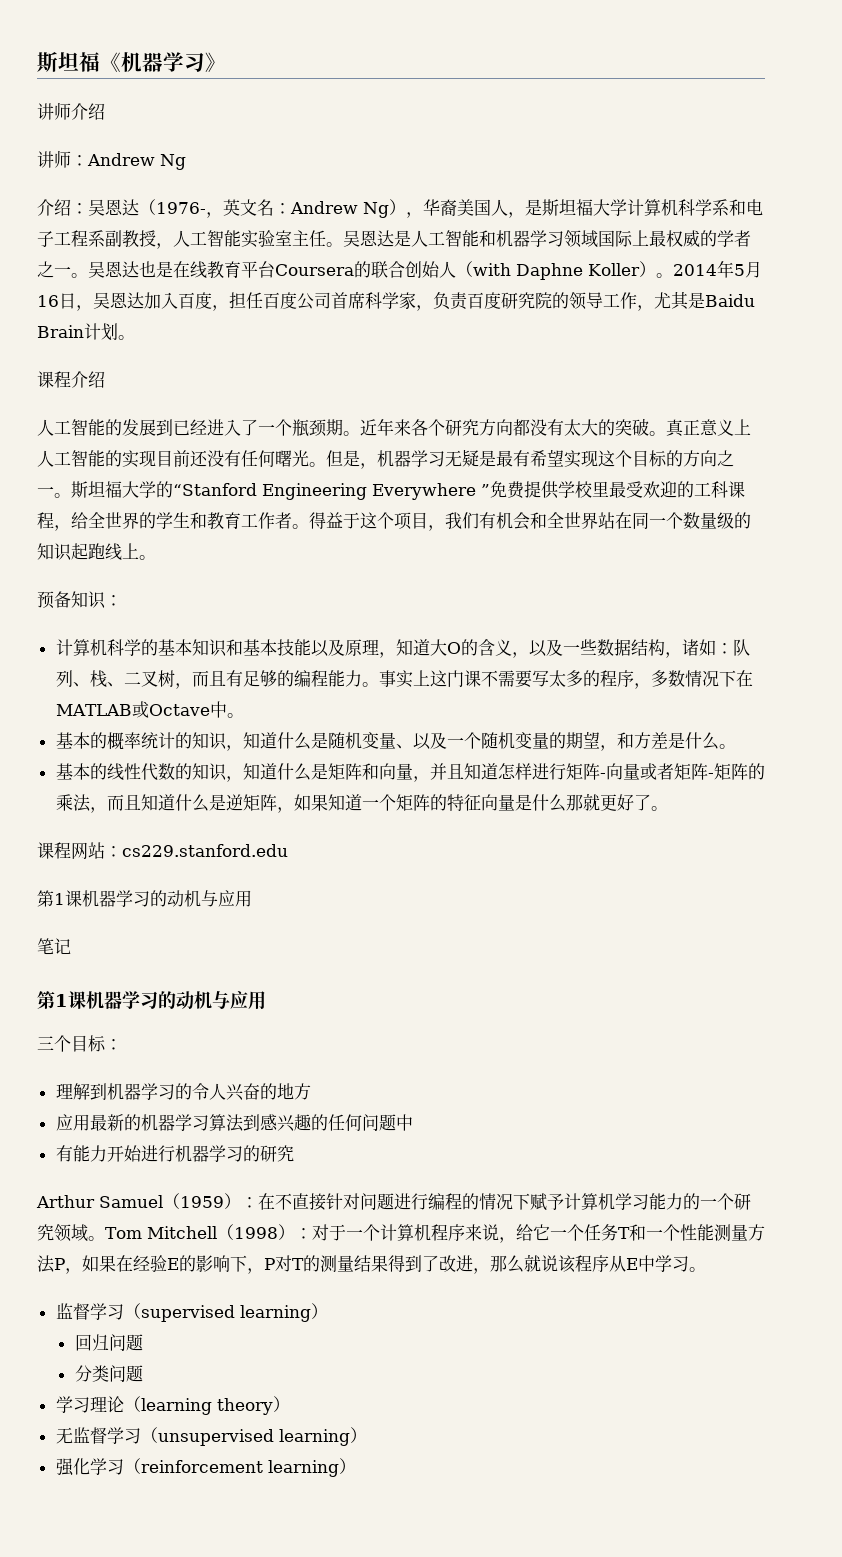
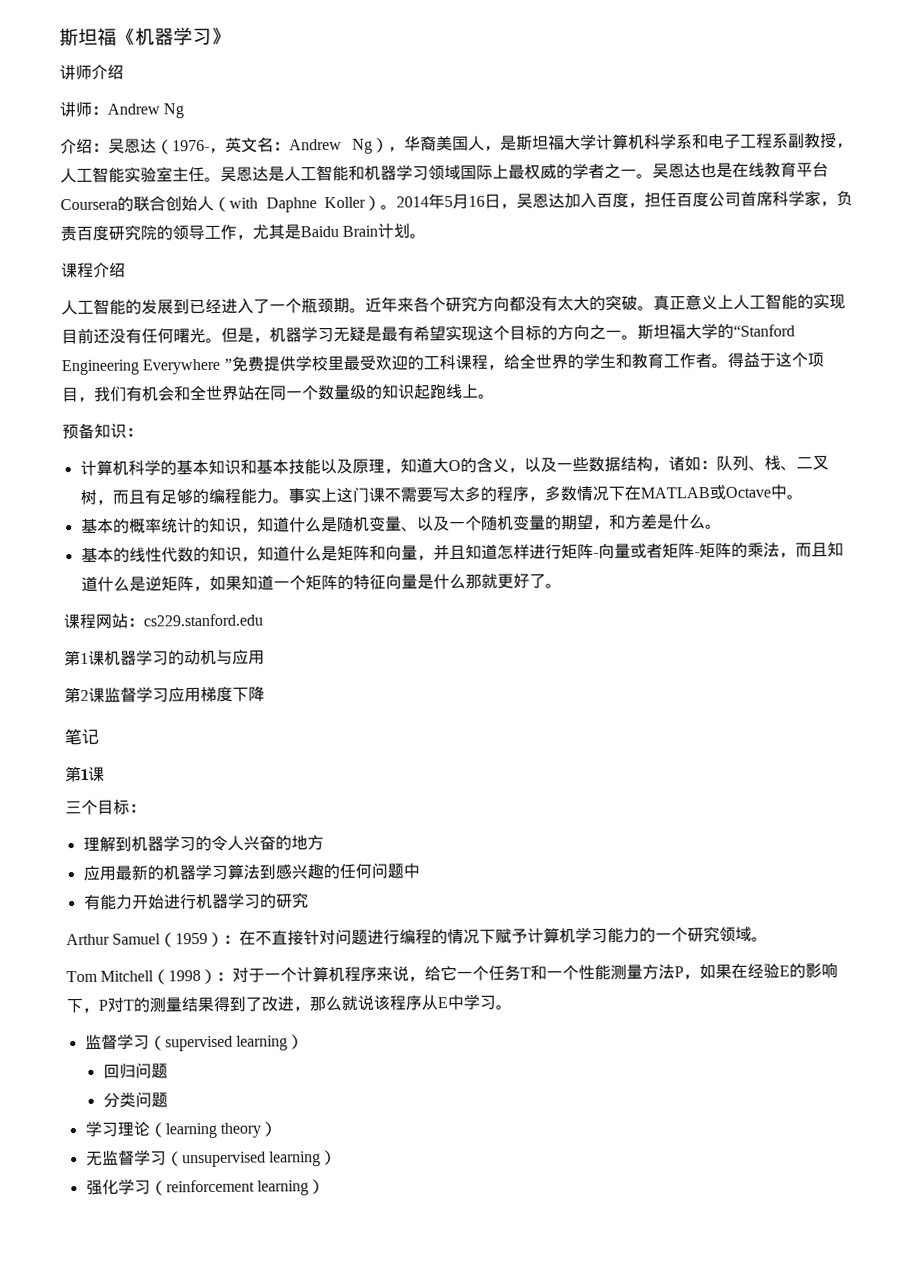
[37,938,71,955] [37,991,266,1010] 笔记 // 第1课机器学习的动机与应用 -> [64,686,265,704] [64,728,99,746] [65,765,105,783] 第2课监督学习应用梯度下降 // 笔记 // 第1课
(105, 1238) none -> (769, 939) //

